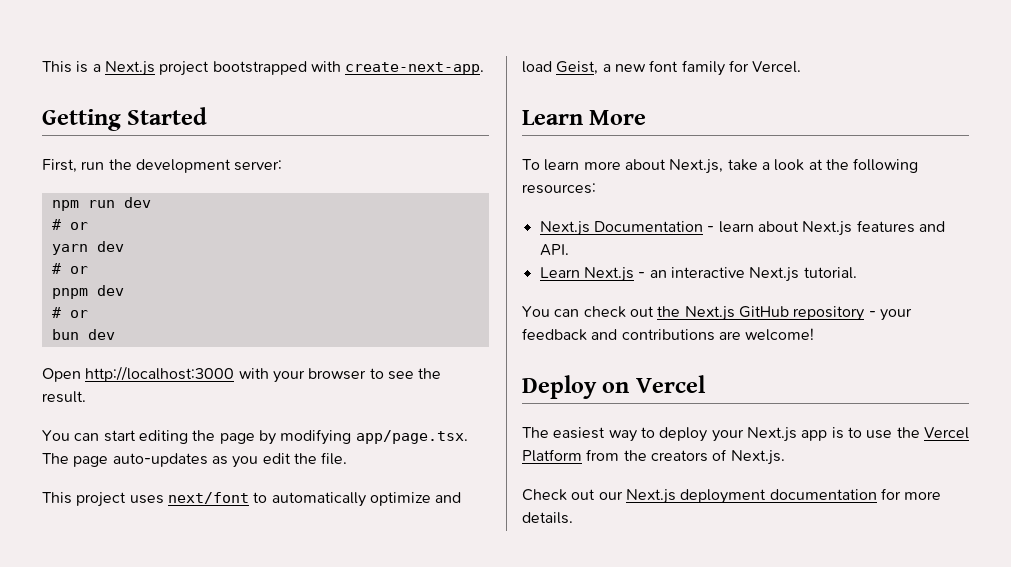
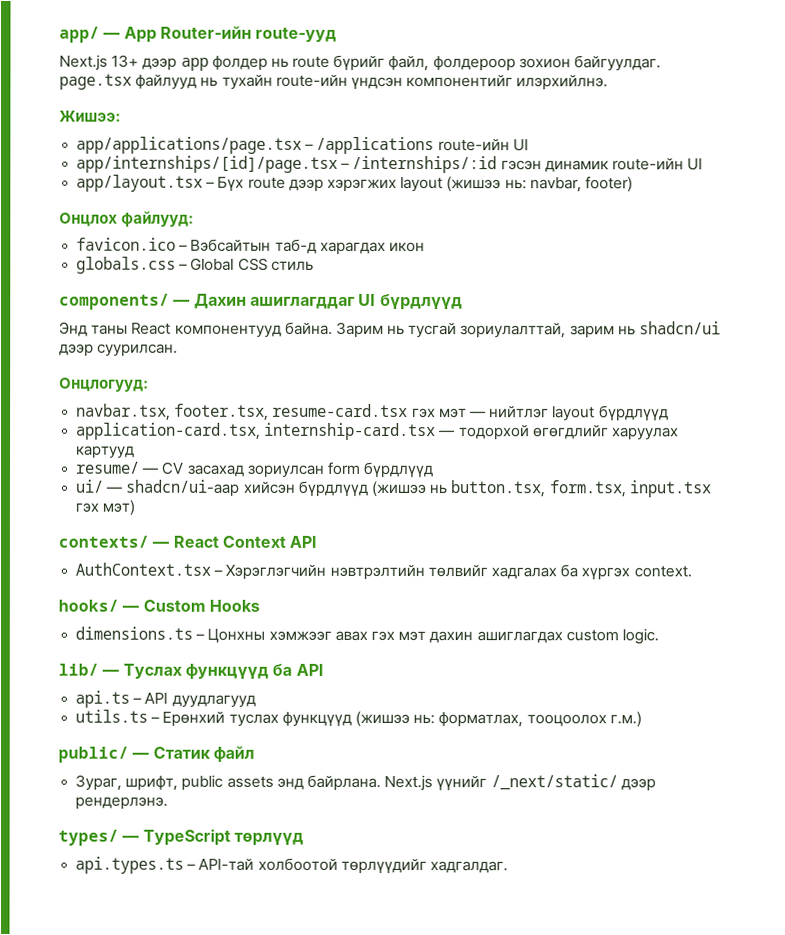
[42,61,485,76] [42,107,208,131] [42,159,283,173] [51,197,151,211] [51,219,88,230] [51,241,124,255] [51,263,88,274] [51,285,124,299] [51,307,88,318] [51,329,115,340] [42,366,442,383] [42,391,86,403] [42,429,468,445] [42,452,348,468] [42,492,462,507] [522,60,802,76] [522,110,647,125] [522,158,919,174] [522,183,596,194] [539,220,945,236] [539,244,569,256] [539,267,857,282] [522,306,912,321] [522,328,815,341] [522,375,706,399] [522,427,969,442] [522,449,785,465] [522,488,942,504] [522,512,573,524] This is a Next.js project bootstrapped with create-next-app. // Getting Started // First, run the development server: // npm run dev // # or // yarn dev // # or // pnpm dev // # or // bun dev // Open http://localhost:3000 with your browser to see the result. // You can start editing the page by modifying app/page.tsx. The page auto-updates as you edit the file. // This project uses next/font to automatically optimize and load Geist, a new font family for Vercel. // Learn More // To learn more about Next.js, take a look at the following resources: // Next.js Documentation - learn about Next.js features and API. // Learn Next.js - an interactive Next.js tutorial. // You can check out the Next.js GitHub repository - your feedback and contributions are welcome! // Deploy on Vercel // The easiest way to deploy your Next.js app is to use the Vercel Platform from the creators of Next.js. // Check out our Next.js deployment documentation for more details. -> [59,25,338,43] [59,54,662,72] [59,73,609,91] [59,110,121,122] [76,136,529,155] [76,155,704,174] [76,174,633,193] [59,210,195,227] [76,237,425,255] [76,256,314,274] [59,293,463,311] [59,321,722,339] [59,343,179,357] [59,377,149,392] [76,403,669,422] [76,422,679,441] [76,445,136,459] [75,461,435,479] [75,479,711,498] [75,499,136,516] [58,535,318,548] [75,562,692,581] [58,599,260,612] [75,626,659,645] [58,663,324,680] [75,690,256,708] [75,709,642,728] [58,745,255,763] [75,774,656,792] [75,796,169,810] [58,828,304,846] [75,856,508,875] app/ — App Router-ийн route-ууд // Next.js 13+ дээр app фолдер нь route бүрийг файл, фолдероор зохион байгуулдаг. page.tsx файлууд нь тухайн route-ийн үндсэн компонентийг илэрхийлнэ. // Жишээ: // app/applications/page.tsx – /applications route-ийн UI // app/internships/[id]/page.tsx – /internships/:id гэсэн динамик route-ийн UI // app/layout.tsx – Бүх route дээр хэрэгжих layout (жишээ нь: navbar, footer) // Онцлох файлууд: // favicon.ico – Вэбсайтын таб-д харагдах икон // globals.css – Global CSS стиль // components/ — Дахин ашиглагддаг UI бүрдлүүд // Энд таны React компонентууд байна. Зарим нь тусгай зориулалттай, зарим нь shadcn/ui дээр суурилсан. // Онцлогууд: // navbar.tsx, footer.tsx, resume-card.tsx гэх мэт — нийтлэг layout бүрдлүүд // application-card.tsx, internship-card.tsx — тодорхой өгөгдлийг харуулах картууд // resume/ — CV засахад зориулсан form бүрдлүүд // ui/ — shadcn/ui-аар хийсэн бүрдлүүд (жишээ нь button.tsx, form.tsx, input.tsx гэх мэт) // contexts/ — React Context API // AuthContext.tsx – Хэрэглэгчийн нэвтрэлтийн төлвийг хадгалах ба хүргэх context. // hooks/ — Custom Hooks // dimensions.ts – Цонхны хэмжээг авах гэх мэт дахин ашиглагдах custom logic. // lib/ — Туслах функцүүд ба API // api.ts – API дуудлагууд // utils.ts – Ерөнхий туслах функцүүд (жишээ нь: форматлах, тооцоолох г.м.) // public/ — Статик файл // Зураг, шрифт, public assets энд байрлана. Next.js үүнийг /_next/static/ дээр рендерлэнэ. // types/ — TypeScript төрлүүд // api.types.ts – API-тай холбоотой төрлүүдийг хадгалдаг.

